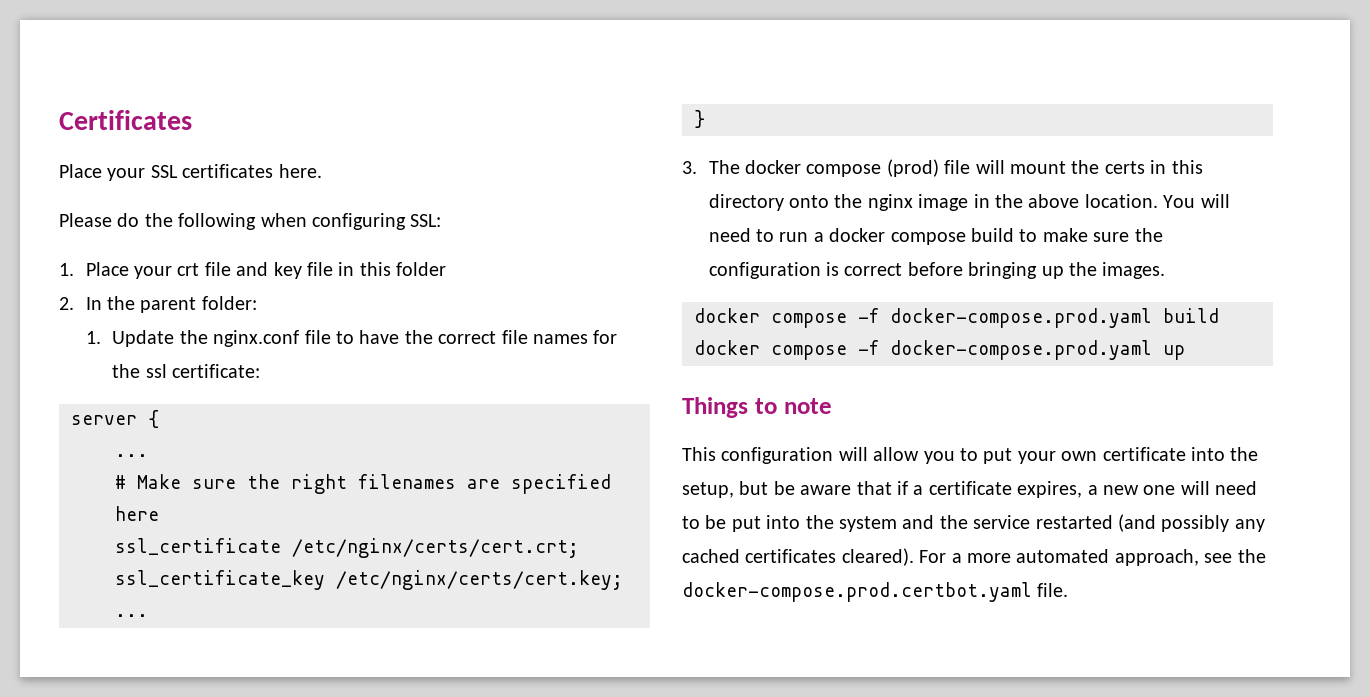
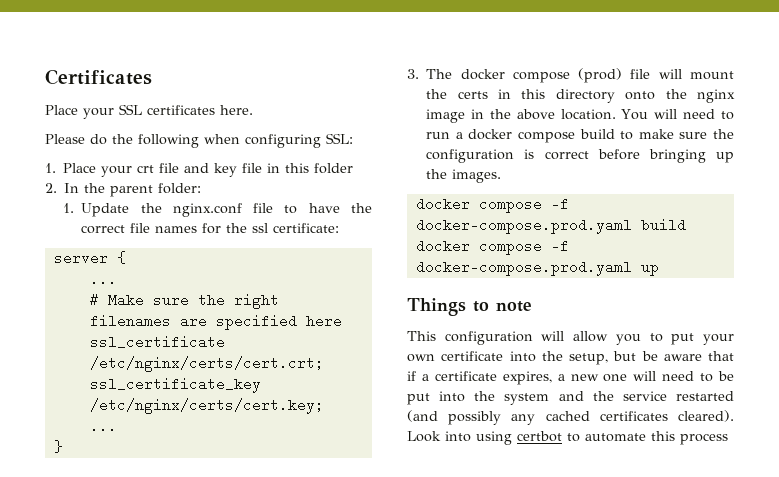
[919,549,1266,566] [682,582,1069,602] For a more automated approach, see the docker-compose.prod.certbot.yaml file. -> [407,431,728,445] Look into using certbot to automate this process

